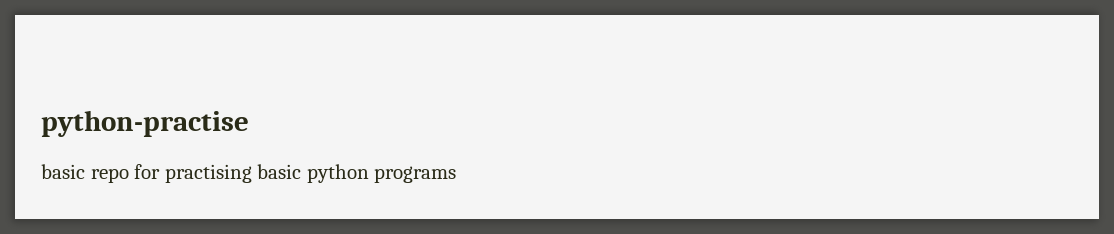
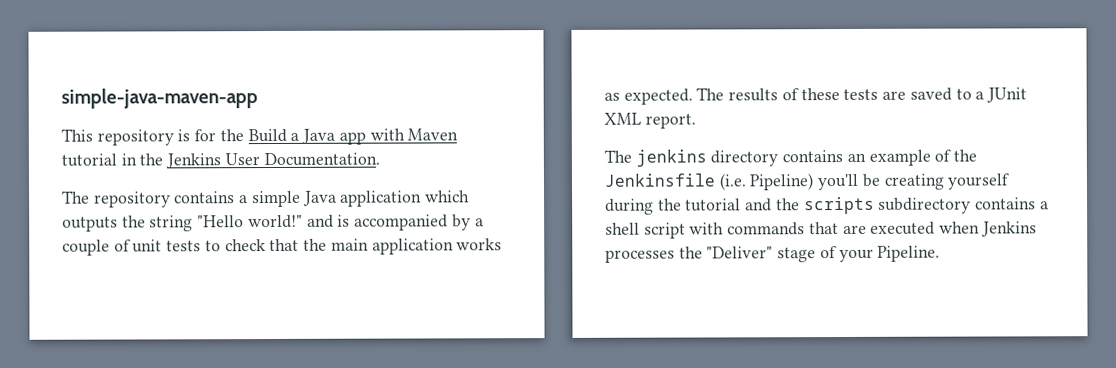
[41,110,249,137] [41,164,457,183] python-practise // basic repo for practising basic python programs -> [61,88,258,109] [61,128,459,146] [61,152,380,169] [62,190,471,208] [62,214,484,232] [62,238,503,256] [604,87,1027,105] [604,112,696,129] [604,149,978,167] [604,173,1011,191] [605,196,1049,215] [605,221,1037,239] [605,245,941,263] simple-java-maven-app // This repository is for the Build a Java app with Maven tutorial in the Jenkins User Documentation. // The repository contains a simple Java application which outputs the string "Hello world!" and is accompanied by a couple of unit tests to check that the main application works as expected. The results of these tests are saved to a JUnit XML report. // The jenkins directory contains an example of the Jenkinsfile (i.e. Pipeline) you'll be creating yourself during the tutorial and the scripts subdirectory contains a shell script with commands that are executed when Jenkins processes the "Deliver" stage of your Pipeline.

